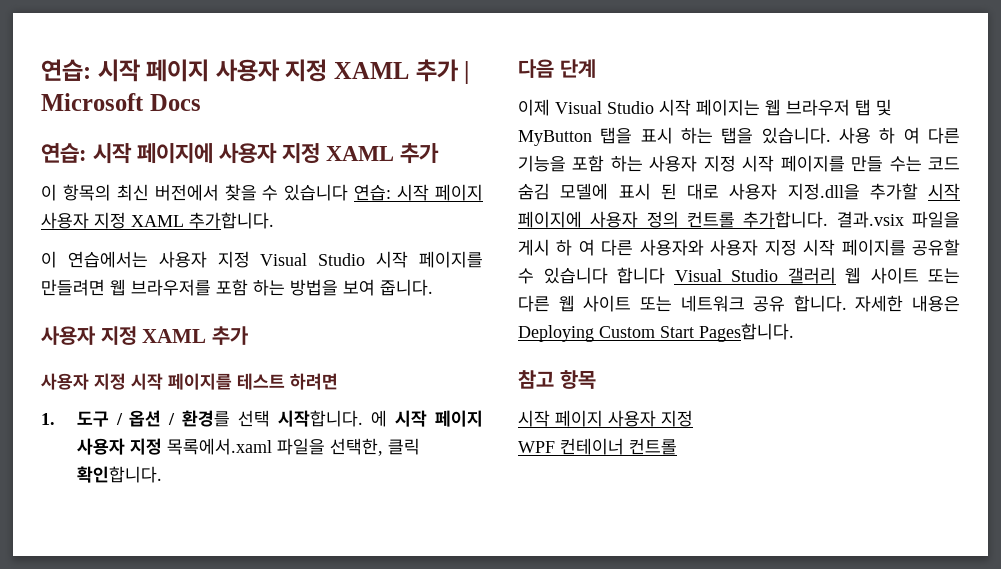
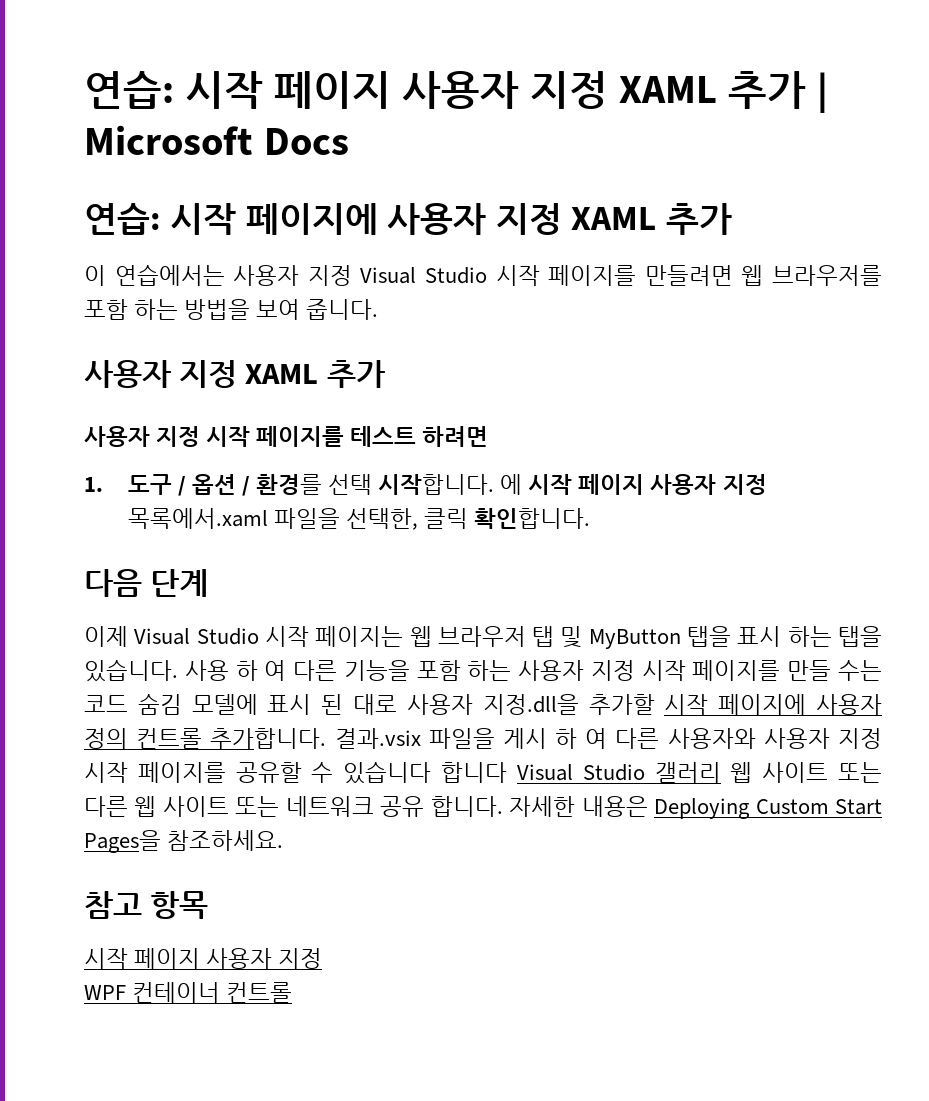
[41,184,484,201] [41,212,274,229] // 이 항목의 최신 버전에서 찾을 수 있습니다 연습: 시작 페이지 사용자 지정 XAML 추가합니다. -> (732, 219) none
[699,323,794,342] Pages합니다. -> [84,830,284,853] Pages을 참조하세요.

